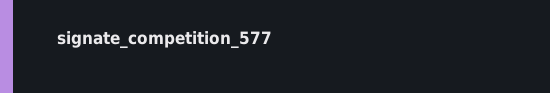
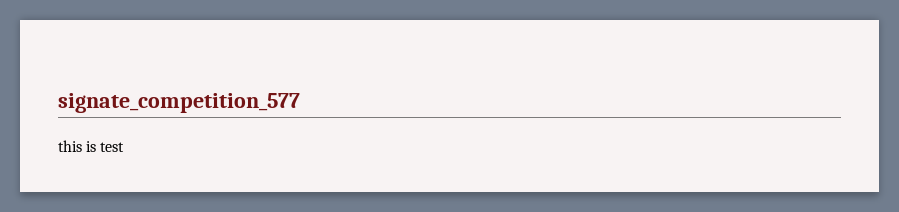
(272, 40) none -> [58,140,125,152] // this is test

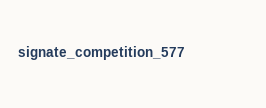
[58,140,125,152] // this is test -> (185, 53) none

